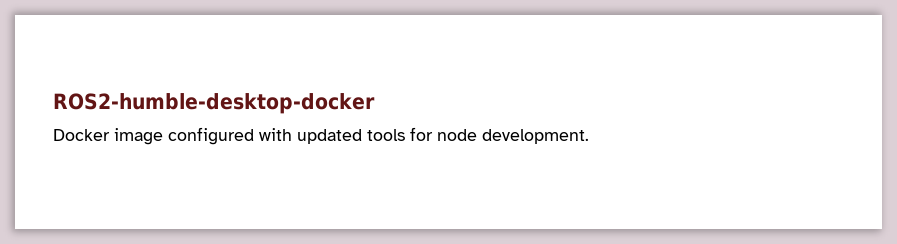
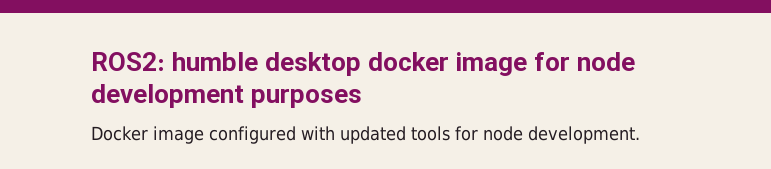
[53,93,375,114] ROS2-humble-desktop-docker -> [91,52,636,76] [91,84,363,108] ROS2: humble desktop docker image for node development purposes

